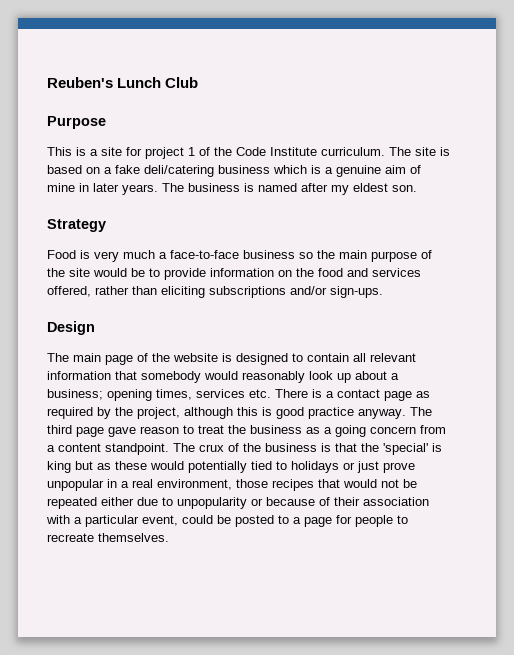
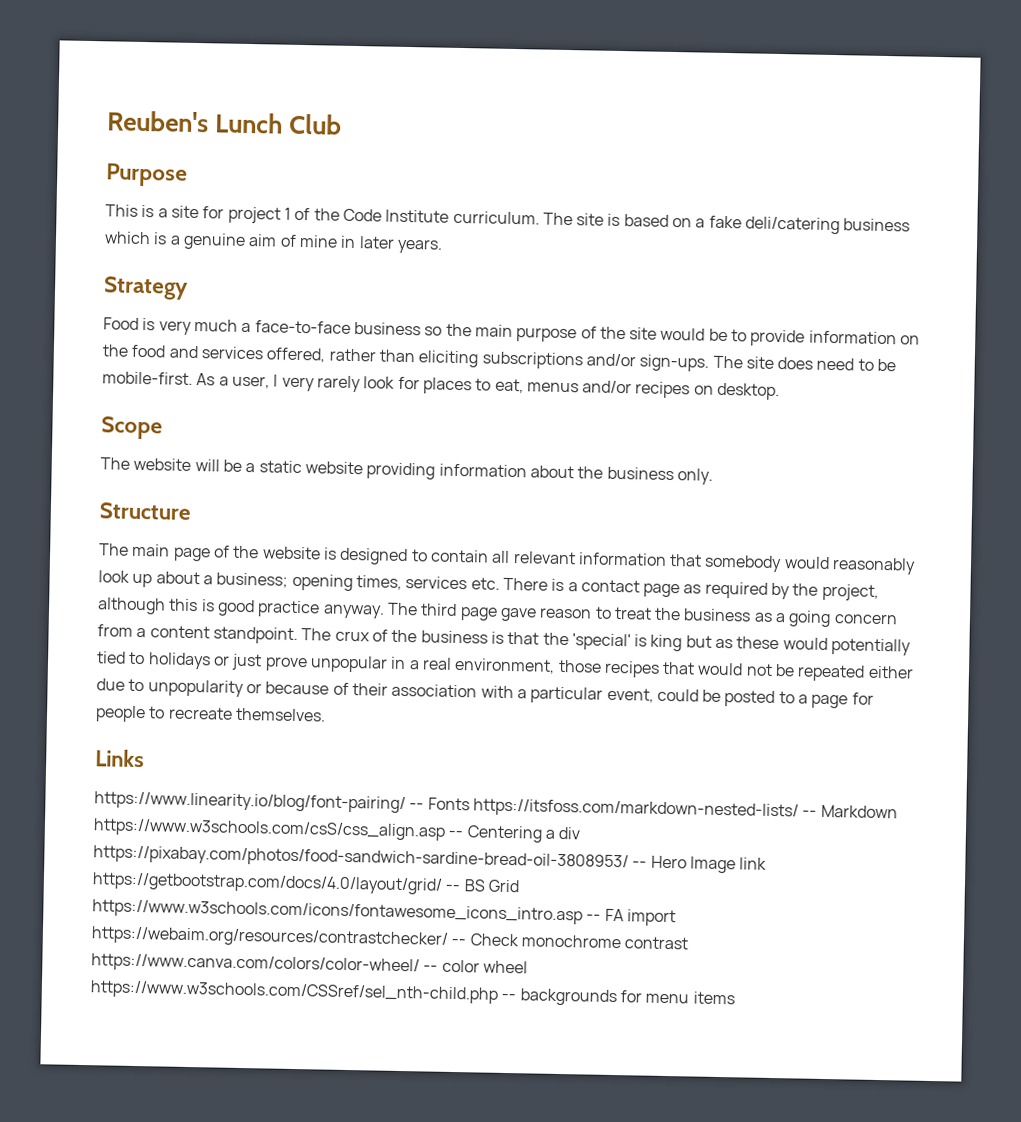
[162,183,417,195] The business is named after my eldest son. -> (443, 246) none
[47,321,95,335] // Design -> [712,355,897,372] [102,371,781,401] [101,416,163,440] [100,457,713,485] [99,502,192,520] The site does need to be mobile-first. As a user, I very rarely look for places to eat, menus and/or recipes on desktop. // Scope // The website will be a static website providing information about the business only. // Structure
(169, 537) none -> [95,749,145,768] [94,791,898,821] [93,818,581,843] [93,845,768,874] [92,872,519,895] [92,899,676,927] [91,926,689,950] [91,953,528,976] [90,980,735,1007] // Links // https://www.linearity.io/blog/font-pairing/ -- Fonts https://itsfoss.com/markdown-nested-lists/ -- Markdown https://www.w3schools.com/csS/css_align.asp -- Centering a div https://pixabay.com/photos/food-sandwich-sardine-bread-oil-3808953/ -- Hero Image link https://getbootstrap.com/docs/4.0/layout/grid/ -- BS Grid https://www.w3schools.com/icons/fontawesome_icons_intro.asp -- FA import https://webaim.org/resources/contrastchecker/ -- Check monochrome contrast https://www.canva.com/colors/color-wheel/ -- color wheel https://www.w3schools.com/CSSref/sel_nth-child.php -- backgrounds for menu items

